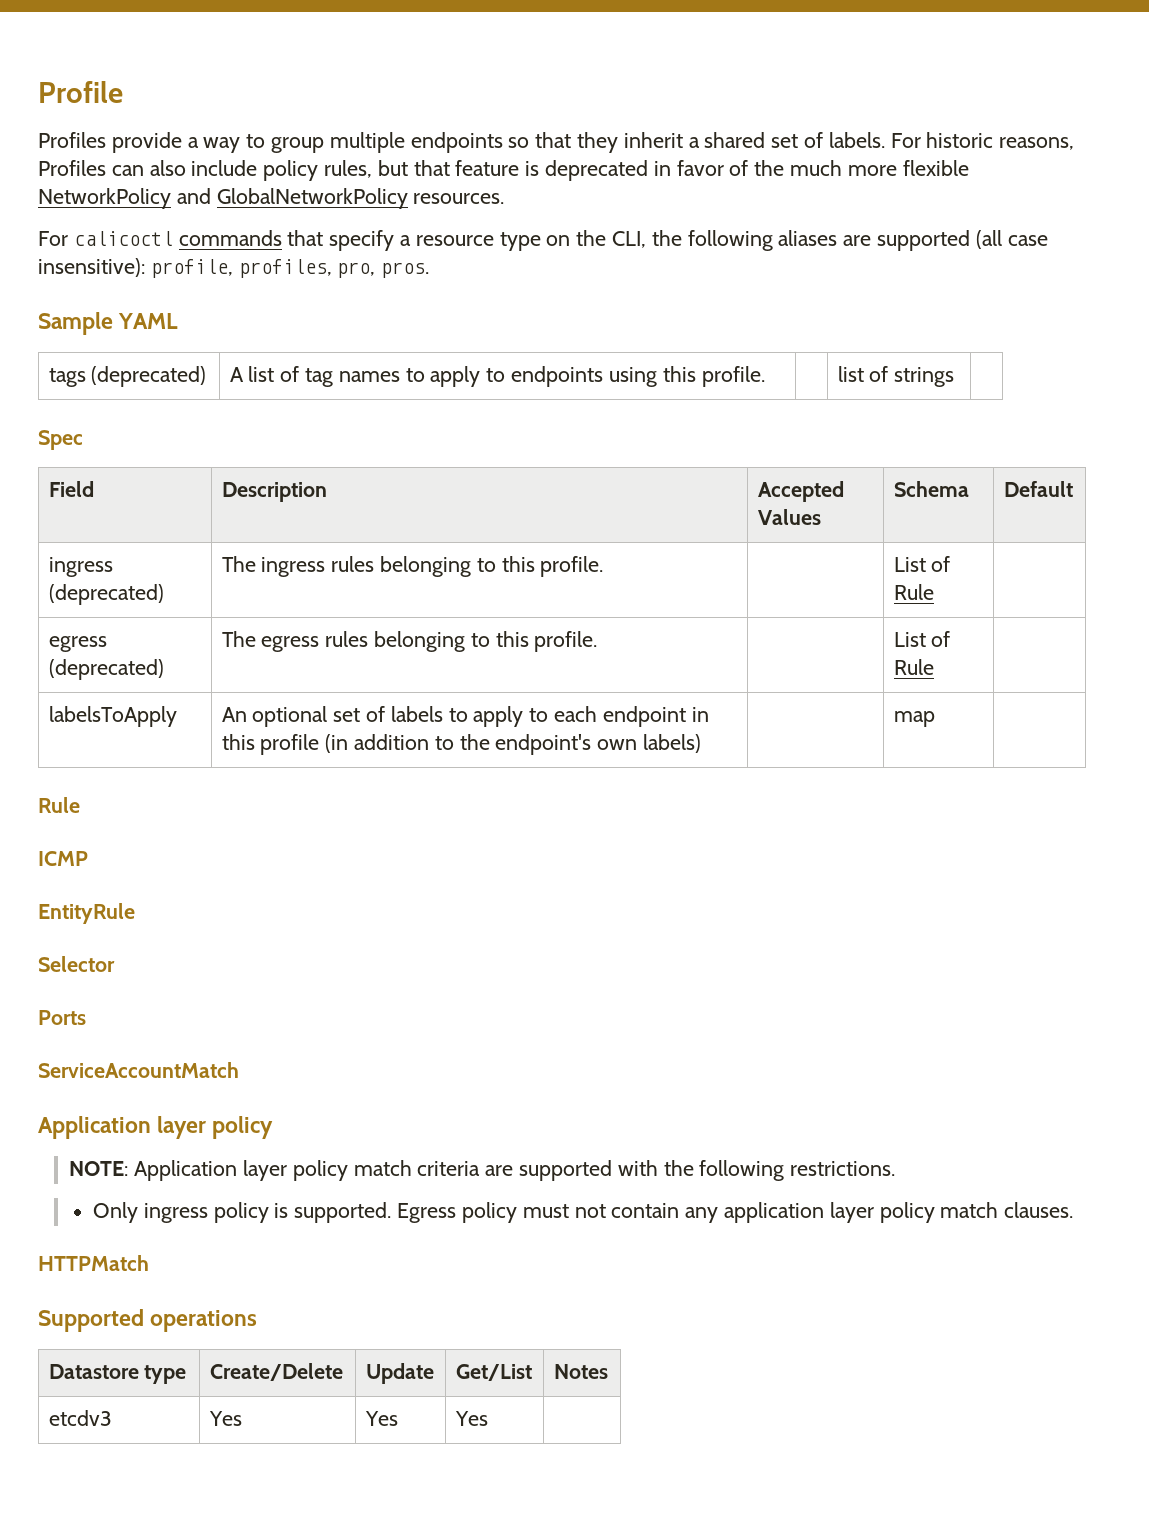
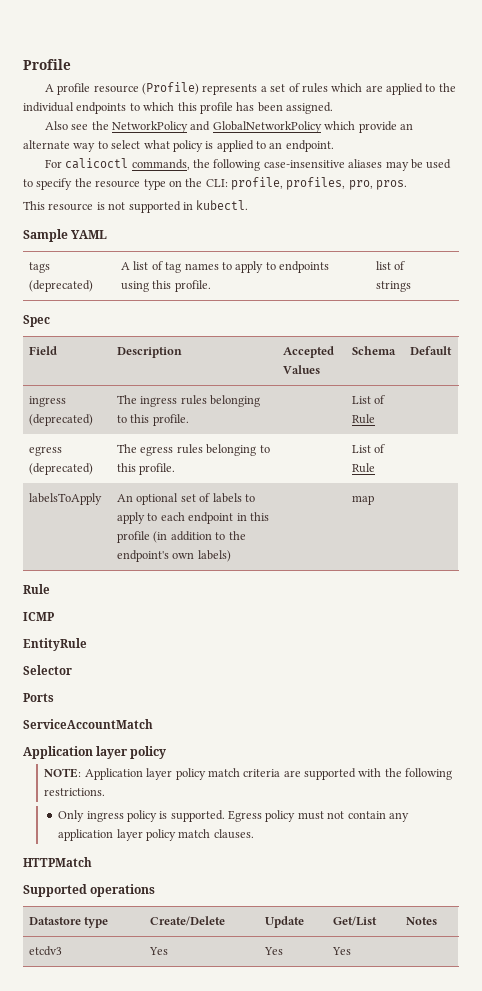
[38,132,1075,153] [38,160,969,181] [38,188,505,209] [38,230,1048,251] [38,258,430,278] Profiles provide a way to group multiple endpoints so that they inherit a shared set of labels. For historic reasons, Profiles can also include policy rules, but that feature is deprecated in favor of the much more flexible NetworkPolicy and GlobalNetworkPolicy resources. // For calicoctl commands that specify a resource type on the CLI, the following aliases are supported (all case insensitive): profile, profiles, pro, pros. -> [44,82,456,95] [23,102,333,114] [44,121,413,133] [23,140,334,152] [44,158,452,171] [23,177,408,190] [23,200,249,213] A profile resource (Profile) represents a set of rules which are applied to the individual endpoints to which this profile has been assigned. // Also see the NetworkPolicy and GlobalNetworkPolicy which provide an alternate way to select what policy is applied to an endpoint. // For calicoctl commands, the following case-insensitive aliases may be used to specify the resource type on the CLI: profile, profiles, pro, pros. // This resource is not supported in kubectl.

